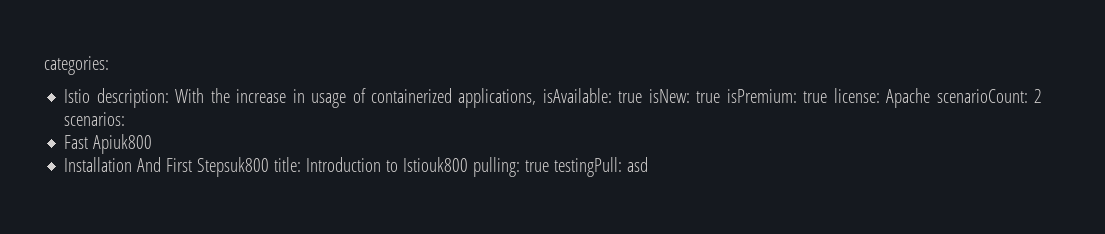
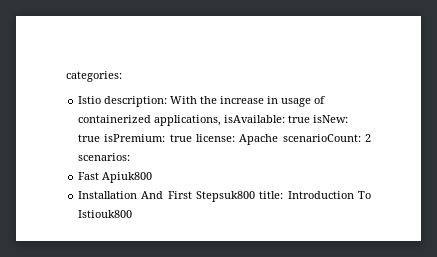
[386,157,649,177] to Istiouk800 pulling: true testingPull: asd -> [357,191,371,199] [78,210,133,218] To Istiouk800

